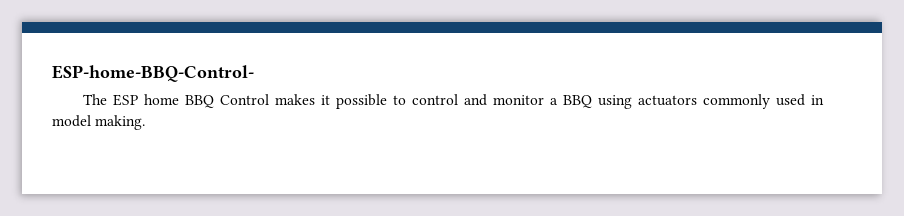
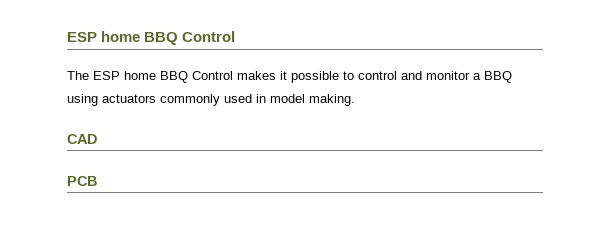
[52,65,254,82] ESP-home-BBQ-Control- -> [67,31,236,45] ESP home BBQ Control
(146, 122) none -> [67,134,97,144] [67,176,97,186] // CAD // PCB

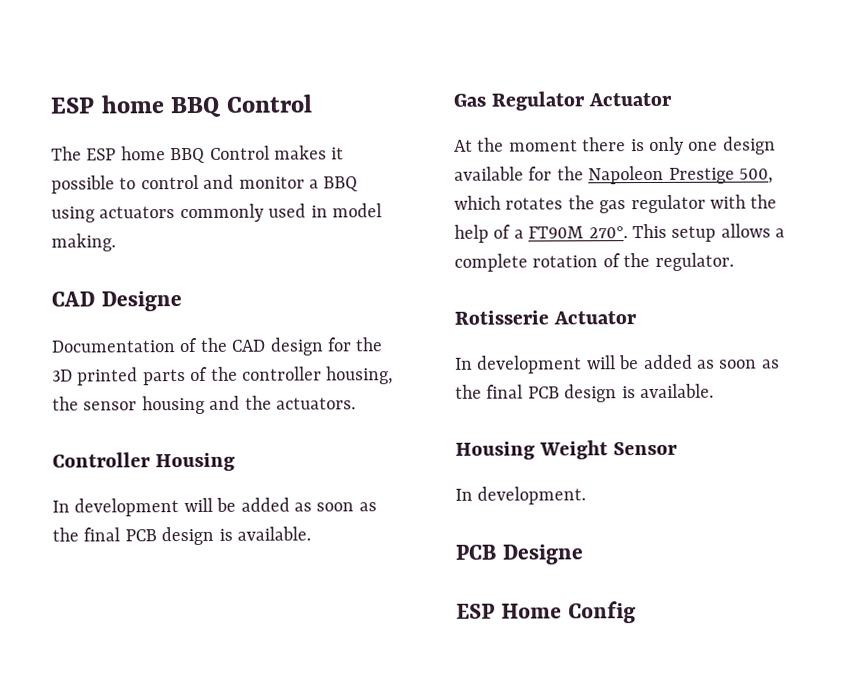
[67,176,97,186] // PCB -> [100,291,182,312] [51,337,384,356] [52,366,394,386] [52,395,356,415] [52,452,236,472] [52,497,377,517] [52,526,311,546] [453,91,673,111] [454,136,776,156] [454,165,773,185] [454,194,778,214] [454,223,786,243] [454,252,734,272] [454,310,638,325] [455,354,780,374] [455,383,714,403] [455,440,679,460] [455,486,587,505] [455,544,583,565] [456,601,636,624] Designe // Documentation of the CAD design for the 3D printed parts of the controller housing, the sensor housing and the actuators. // Controller Housing // In development will be added as soon as the final PCB design is available. // Gas Regulator Actuator // At the moment there is only one design available for the Napoleon Prestige 500, which rotates the gas regulator with the help of a FT90M 270°. This setup allows a complete rotation of the regulator. // Rotisserie Actuator // In development will be added as soon as the final PCB design is available. // Housing Weight Sensor // In development. // PCB Designe // ESP Home Config

